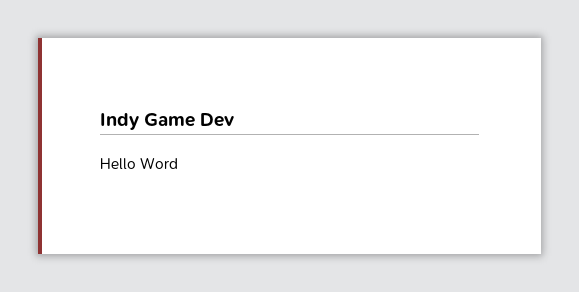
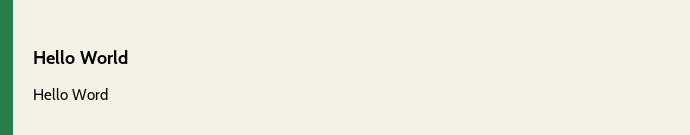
[100,113,235,130] Indy Game Dev -> [33,50,128,64] Hello World

